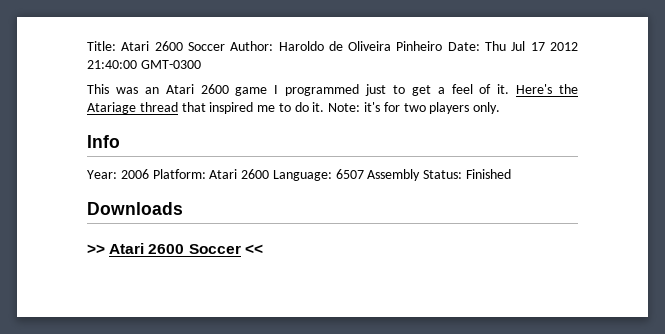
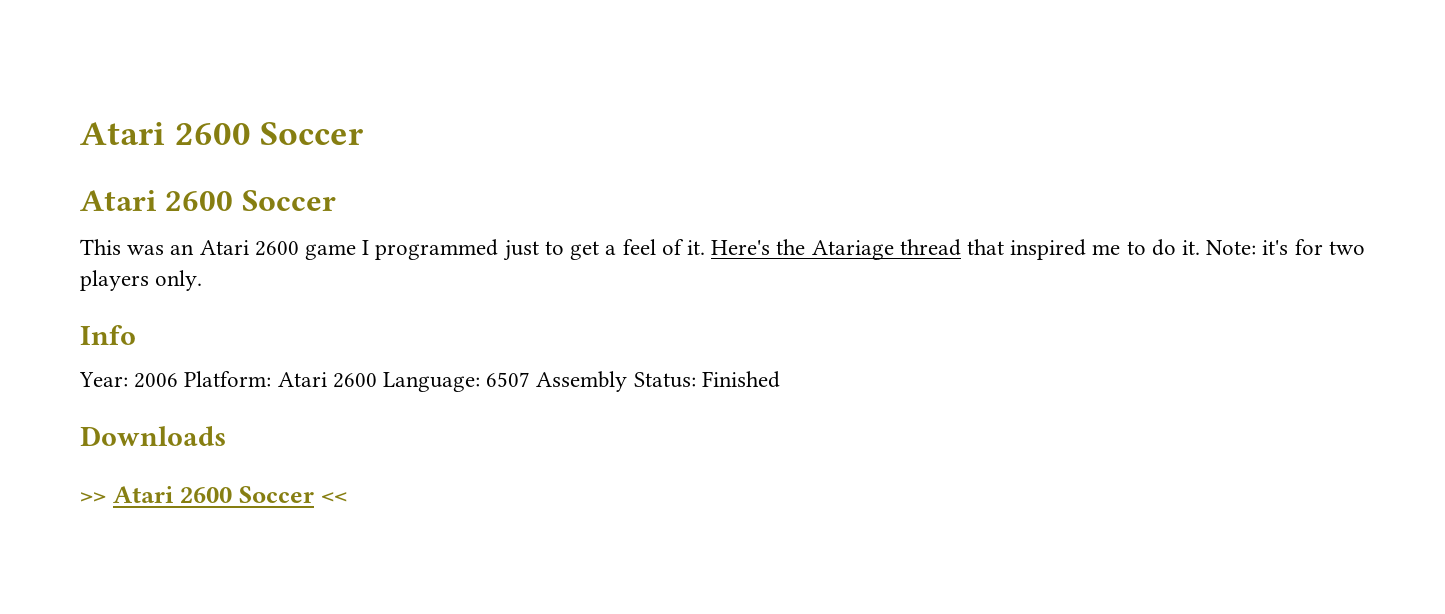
[87,41,579,51] [87,60,201,69] Title: Atari 2600 Soccer Author: Haroldo de Oliveira Pinheiro Date: Thu Jul 17 2012 21:40:00 GMT-0300 -> [80,122,364,145] [80,190,336,211] Atari 2600 Soccer // Atari 2600 Soccer

